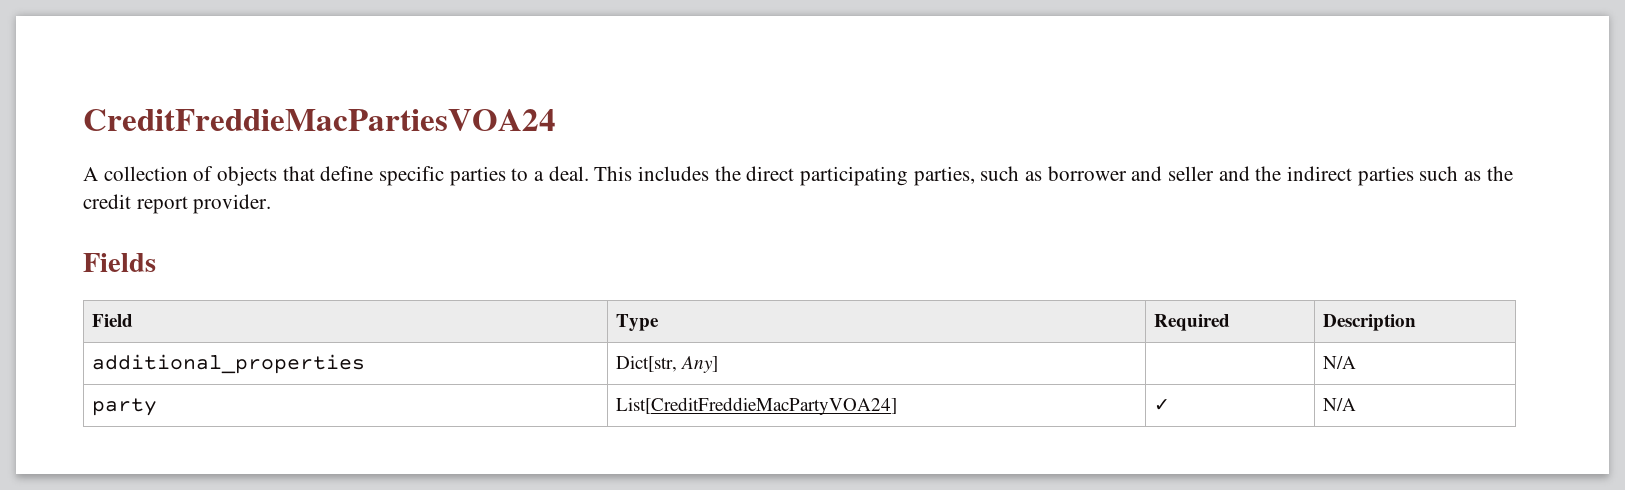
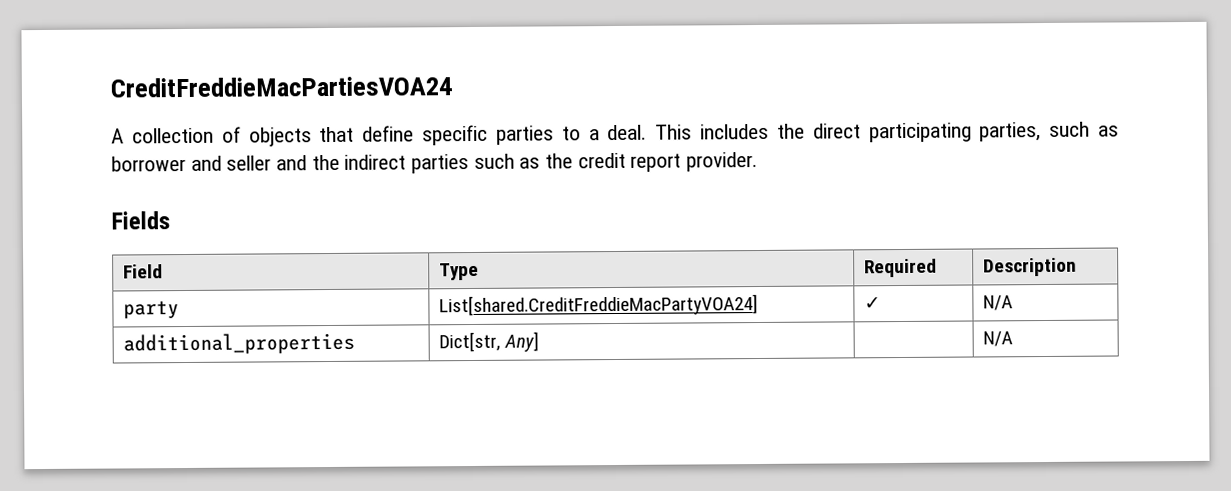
(1416, 322) none -> [123,301,180,319] [439,294,759,317] [864,297,882,310] [983,295,1014,311] // party | List[shared.CreditFreddieMacPartyVOA24] | ✓ | N/A
[91,398,157,416] [615,397,897,415] [1153,399,1170,411] [1322,398,1356,411] // party | List[CreditFreddieMacPartyVOA24] | ✓ | N/A -> (1014, 339) none

